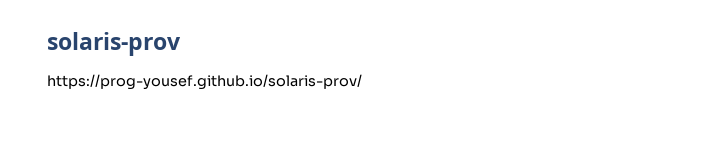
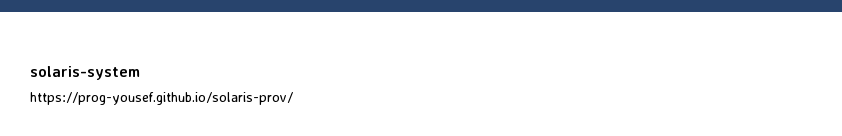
[47,32,181,56] solaris-prov -> [30,66,140,80] solaris-system

